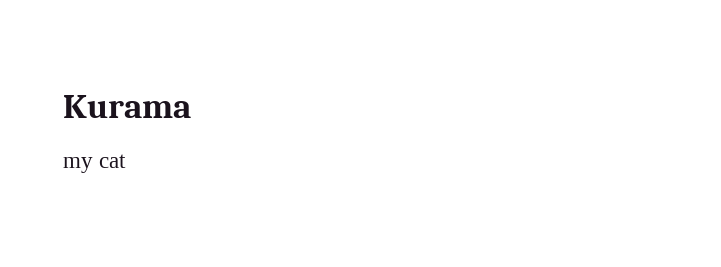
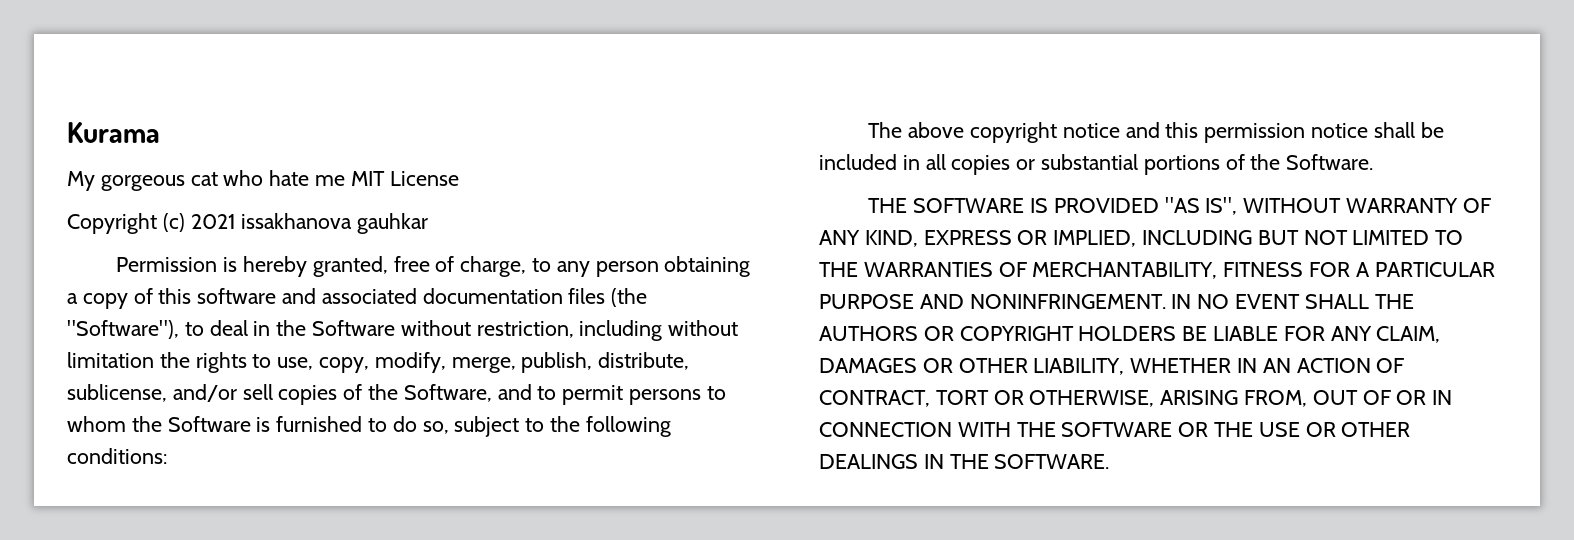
[63,154,127,173] my cat -> [67,170,459,191] [67,213,429,234] [116,256,751,277] [67,288,648,309] [67,320,739,341] [67,352,690,373] [67,384,726,405] [67,416,671,437] [67,448,167,464] [868,122,1444,143] [819,154,1374,175] [868,197,1491,215] [819,230,1464,247] [819,262,1495,279] [819,294,1414,309] [819,326,1441,343] [819,358,1405,375] [819,390,1453,407] [819,422,1411,437] [819,454,1110,469] My gorgeous cat who hate me MIT License // Copyright (c) 2021 issakhanova gauhkar // Permission is hereby granted, free of charge, to any person obtaining a copy of this software and associated documentation files (the "Software"), to deal in the Software without restriction, including without limitation the rights to use, copy, modify, merge, publish, distribute, sublicense, and/or sell copies of the Software, and to permit persons to whom the Software is furnished to do so, subject to the following conditions: // The above copyright notice and this permission notice shall be included in all copies or substantial portions of the Software. // THE SOFTWARE IS PROVIDED "AS IS", WITHOUT WARRANTY OF ANY KIND, EXPRESS OR IMPLIED, INCLUDING BUT NOT LIMITED TO THE WARRANTIES OF MERCHANTABILITY, FITNESS FOR A PARTICULAR PURPOSE AND NONINFRINGEMENT. IN NO EVENT SHALL THE AUTHORS OR COPYRIGHT HOLDERS BE LIABLE FOR ANY CLAIM, DAMAGES OR OTHER LIABILITY, WHETHER IN AN ACTION OF CONTRACT, TORT OR OTHERWISE, ARISING FROM, OUT OF OR IN CONNECTION WITH THE SOFTWARE OR THE USE OR OTHER DEALINGS IN THE SOFTWARE.

